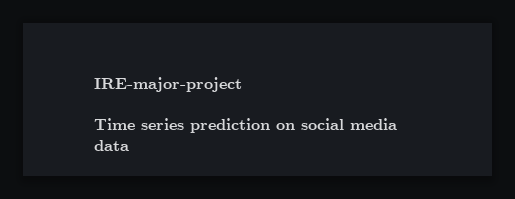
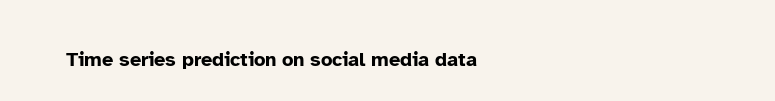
[94,77,242,92] IRE-major-project // -> (66, 58) none

